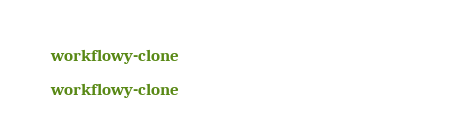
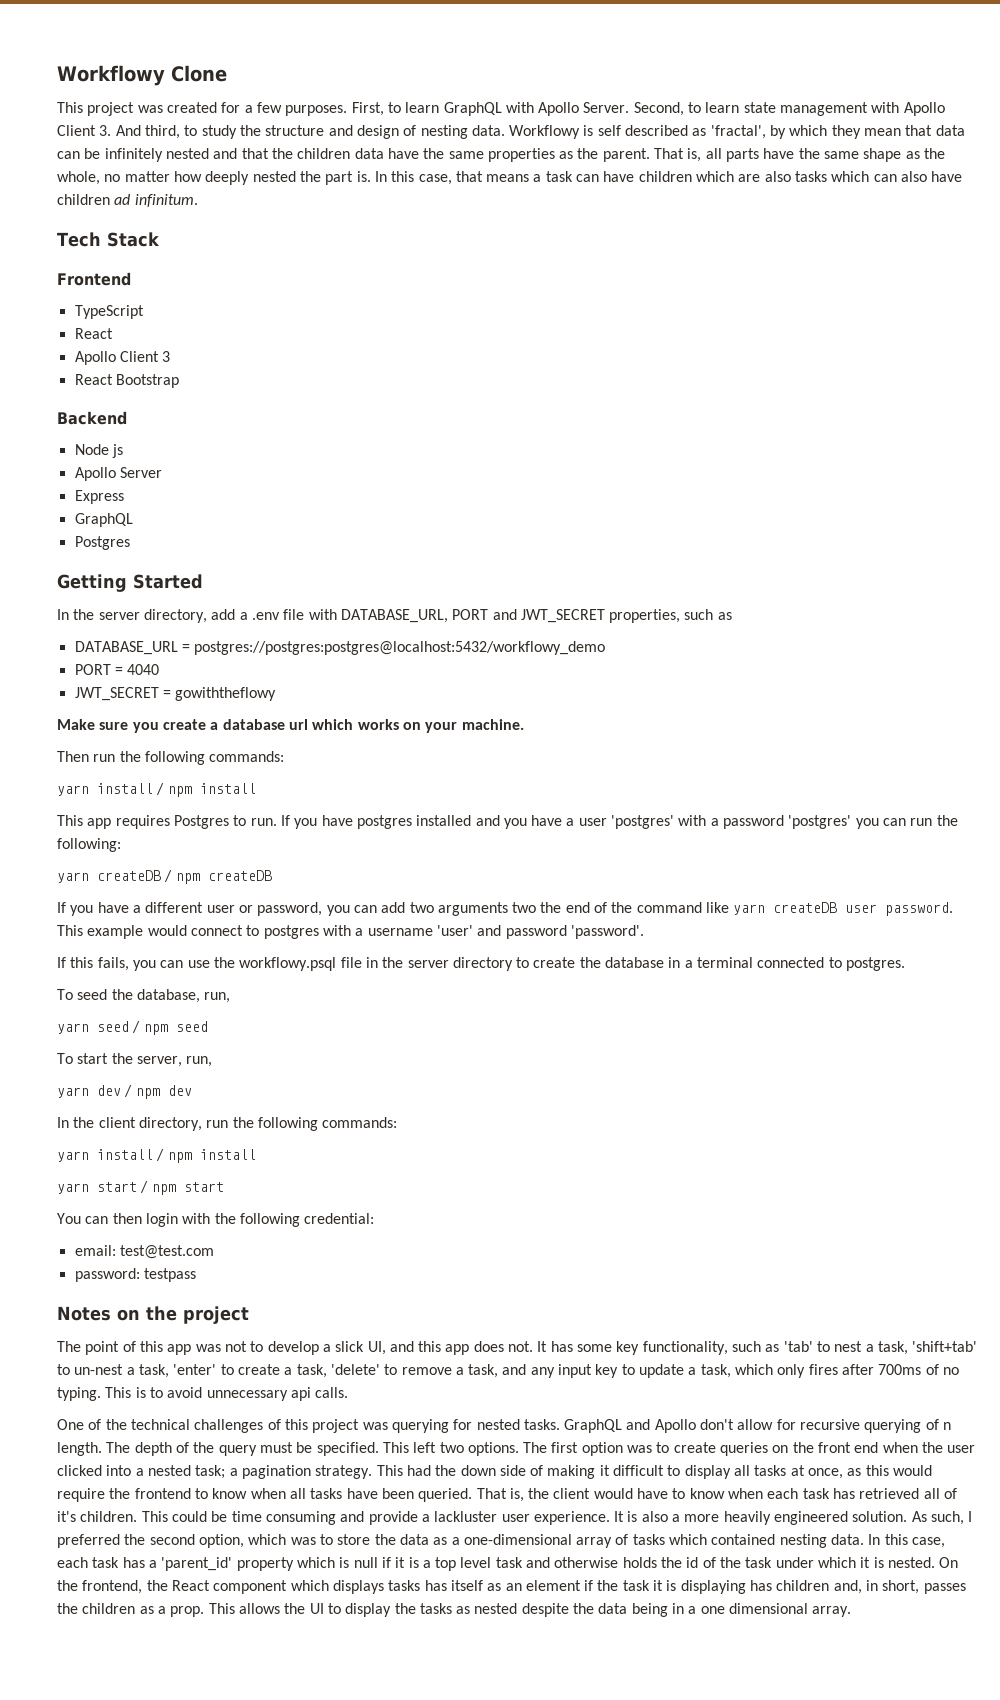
[50,49,179,64] [50,83,179,98] workflowy-clone // workflowy-clone -> [57,65,227,86] [57,102,945,116] [57,125,965,139] [57,148,946,162] [57,171,963,185] [57,194,198,207] [57,232,160,247] [57,272,131,286] [74,305,144,319] [74,328,113,339] [74,351,171,365] [74,374,179,388] [57,411,127,425] [74,444,123,458] [74,467,162,481] [74,490,124,504] [74,513,133,527] [74,536,130,550] [57,574,203,592] [57,609,732,623] [74,641,606,655] [74,664,160,675] [74,687,277,701] [57,719,524,733] [57,751,285,765] [57,783,256,797] [57,815,958,829] [57,838,121,852] [57,870,272,884] [57,902,954,916] [57,925,644,939] [57,957,906,971] [57,989,231,1003] [57,1021,208,1035] [57,1053,213,1067] [57,1085,192,1099] [57,1117,398,1131] [57,1149,256,1163] [57,1181,224,1195] [57,1213,375,1227] [74,1245,214,1259] [74,1268,196,1282] [57,1306,249,1324] [57,1341,978,1355] [57,1364,959,1378] [57,1387,349,1401] [57,1419,952,1433] [57,1442,976,1456] [57,1465,933,1479] [57,1488,958,1502] [57,1511,973,1525] [57,1534,946,1548] [57,1557,959,1571] [57,1580,966,1594] [57,1603,852,1617] Workflowy Clone // This project was created for a few purposes. First, to learn GraphQL with Apollo Server. Second, to learn state management with Apollo Client 3. And third, to study the structure and design of nesting data. Workflowy is self described as 'fractal', by which they mean that data can be infinitely nested and that the children data have the same properties as the parent. That is, all parts have the same shape as the whole, no matter how deeply nested the part is. In this case, that means a task can have children which are also tasks which can also have children ad infinitum. // Tech Stack // Frontend // TypeScript // React // Apollo Client 3 // React Bootstrap // Backend // Node js // Apollo Server // Express // GraphQL // Postgres // Getting Started // In the server directory, add a .env file with DATABASE_URL, PORT and JWT_SECRET properties, such as // DATABASE_URL = postgres://postgres:postgres@localhost:5432/workflowy_demo // PORT = 4040 // JWT_SECRET = gowiththeflowy // Make sure you create a database url which works on your machine. // Then run the following commands: // yarn install / npm install // This app requires Postgres to run. If you have postgres installed and you have a user 'postgres' with a password 'postgres' you can run the following: // yarn createDB / npm createDB // If you have a different user or password, you can add two arguments two the end of the command like yarn createDB user password. This example would connect to postgres with a username 'user' and password 'password'. // If this fails, you can use the workflowy.psql file in the server directory to create the database in a terminal connected to postgres. // To seed the database, run, // yarn seed / npm seed // To start the server, run, // yarn dev / npm dev // In the client directory, run the following commands: // yarn install / npm install // yarn start / npm start // You can then login with the following credential: // email: test@test.com // password: testpass // Notes on the project // The point of this app was not to develop a slick UI, and this app does not. It has some key functionality, such as 'tab' to nest a task, 'shift+tab' to un-nest a task, 'enter' to create a task, 'delete' to remove a task, and any input key to update a task, which only fires after 700ms of no typing. This is to avoid unnecessary api calls. // One of the technical challenges of this project was querying for nested tasks. GraphQL and Apollo don't allow for recursive querying of n length. The depth of the query must be specified. This left two options. The first option was to create queries on the front end when the user clicked into a nested task; a pagination strategy. This had the down side of making it difficult to display all tasks at once, as this would require the frontend to know when all tasks have been queried. That is, the client would have to know when each task has retrieved all of it's children. This could be time consuming and provide a lackluster user experience. It is also a more heavily engineered solution. As such, I preferred the second option, which was to store the data as a one-dimensional array of tasks which contained nesting data. In this case, each task has a 'parent_id' property which is null if it is a top level task and otherwise holds the id of the task under which it is nested. On the frontend, the React component which displays tasks has itself as an element if the task it is displaying has children and, in short, passes the children as a prop. This allows the UI to display the tasks as nested despite the data being in a one dimensional array.

